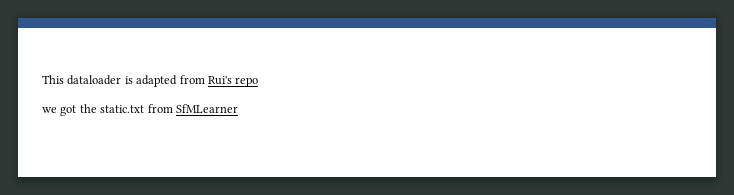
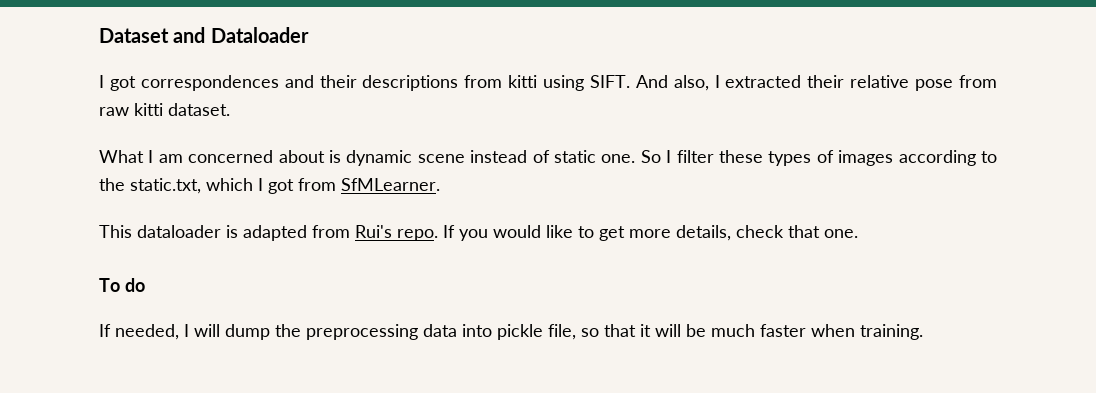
(42, 79) none -> [99,27,309,43] [99,75,997,91] [99,103,230,116] [99,150,997,166] [99,178,440,194] Dataset and Dataloader // I got correspondences and their descriptions from kitti using SIFT. And also, I extracted their relative pose from raw kitti dataset. // What I am concerned about is dynamic scene instead of static one. So I filter these types of images according to the static.txt, which I got from SfMLearner. //
[235,77,259,87] [42,104,238,116] repo // we got the static.txt from SfMLearner -> [397,225,858,241] [99,278,145,292] [99,324,923,340] repo. If you would like to get more details, check that one. // To do // If needed, I will dump the preprocessing data into pickle file, so that it will be much faster when training.

